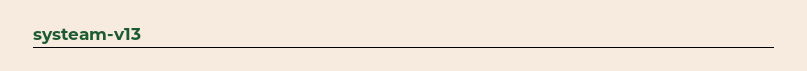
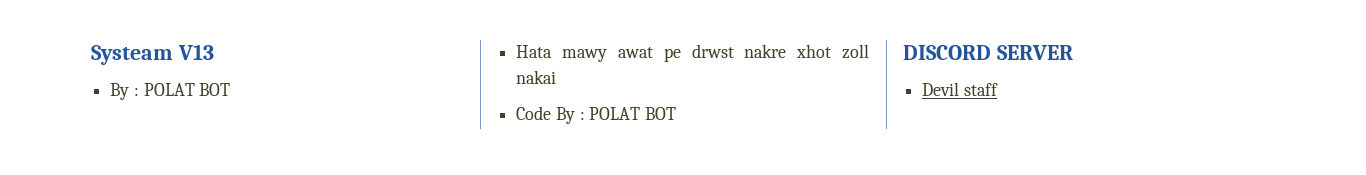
[33,28,141,44] systeam-v13 -> [91,44,214,65] [110,83,231,100] [516,44,869,62] [516,70,557,84] [516,106,677,124] [903,45,1073,60] [922,82,998,96] Systeam V13 // By : POLAT BOT // Hata mawy awat pe drwst nakre xhot zoll nakai // Code By : POLAT BOT // DISCORD SERVER // Devil staff

